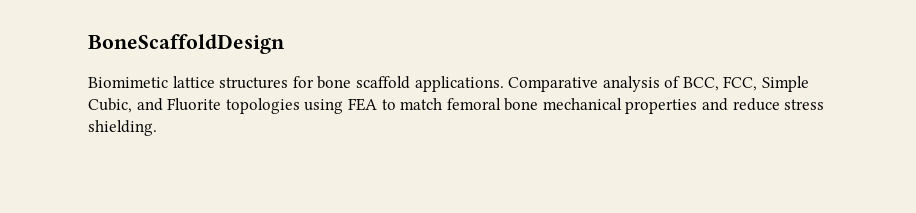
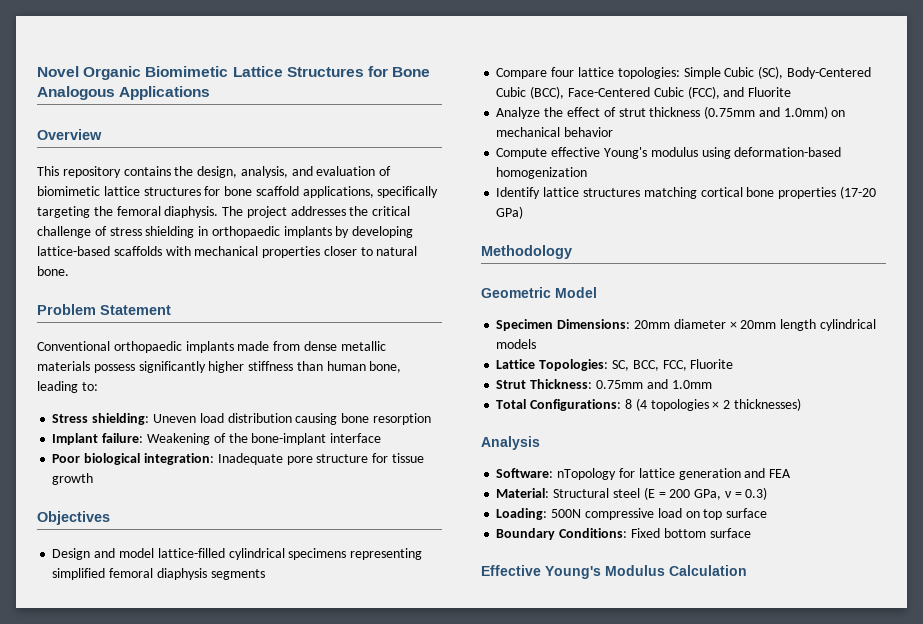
[88,34,285,54] [88,77,168,88] BoneScaffoldDesign // Biomimetic -> [37,66,431,80] [37,86,211,100] [37,129,102,140] [37,166,392,178] [37,186,100,196] Novel Organic Biomimetic Lattice Structures for Bone Analogous Applications // Overview // This repository contains the design, analysis, and evaluation of biomimetic
[414,76,810,92] [88,98,825,114] [88,120,157,136] applications. Comparative analysis of BCC, FCC, Simple Cubic, and Fluorite topologies using FEA to match femoral bone mechanical properties and reduce stress shielding. -> [302,186,439,198] [37,206,411,218] [37,226,414,238] [37,246,418,258] [37,266,69,276] [37,304,171,315] [37,341,386,353] [37,361,402,373] [37,381,98,393] [52,413,431,425] [52,433,382,445] [52,453,424,465] [52,473,94,485] [37,511,110,525] [52,548,423,560] [52,568,265,580] [496,66,871,79] [496,86,792,99] [496,106,846,119] [496,127,614,137] [496,147,842,159] [496,167,588,179] [496,186,876,199] [496,206,524,219] [481,245,572,259] [481,287,597,298] [496,319,876,331] [496,339,537,349] [496,359,734,371] [496,379,712,389] [496,398,801,411] [481,436,540,450] [496,468,792,480] [496,487,768,500] [496,508,768,520] [496,528,751,540] [481,565,747,579] applications, specifically targeting the femoral diaphysis. The project addresses the critical challenge of stress shielding in orthopaedic implants by developing lattice-based scaffolds with mechanical properties closer to natural bone. // Problem Statement // Conventional orthopaedic implants made from dense metallic materials possess significantly higher stiffness than human bone, leading to: // Stress shielding: Uneven load distribution causing bone resorption // Implant failure: Weakening of the bone-implant interface // Poor biological integration: Inadequate pore structure for tissue growth // Objectives // Design and model lattice-filled cylindrical specimens representing simplified femoral diaphysis segments // Compare four lattice topologies: Simple Cubic (SC), Body-Centered Cubic (BCC), Face-Centered Cubic (FCC), and Fluorite // Analyze the effect of strut thickness (0.75mm and 1.0mm) on mechanical behavior // Compute effective Young's modulus using deformation-based homogenization // Identify lattice structures matching cortical bone properties (17-20 GPa) // Methodology // Geometric Model // Specimen Dimensions: 20mm diameter × 20mm length cylindrical models // Lattice Topologies: SC, BCC, FCC, Fluorite // Strut Thickness: 0.75mm and 1.0mm // Total Configurations: 8 (4 topologies × 2 thicknesses) // Analysis // Software: nTopology for lattice generation and FEA // Material: Structural steel (E = 200 GPa, ν = 0.3) // Loading: 500N compressive load on top surface // Boundary Conditions: Fixed bottom surface // Effective Young's Modulus Calculation

